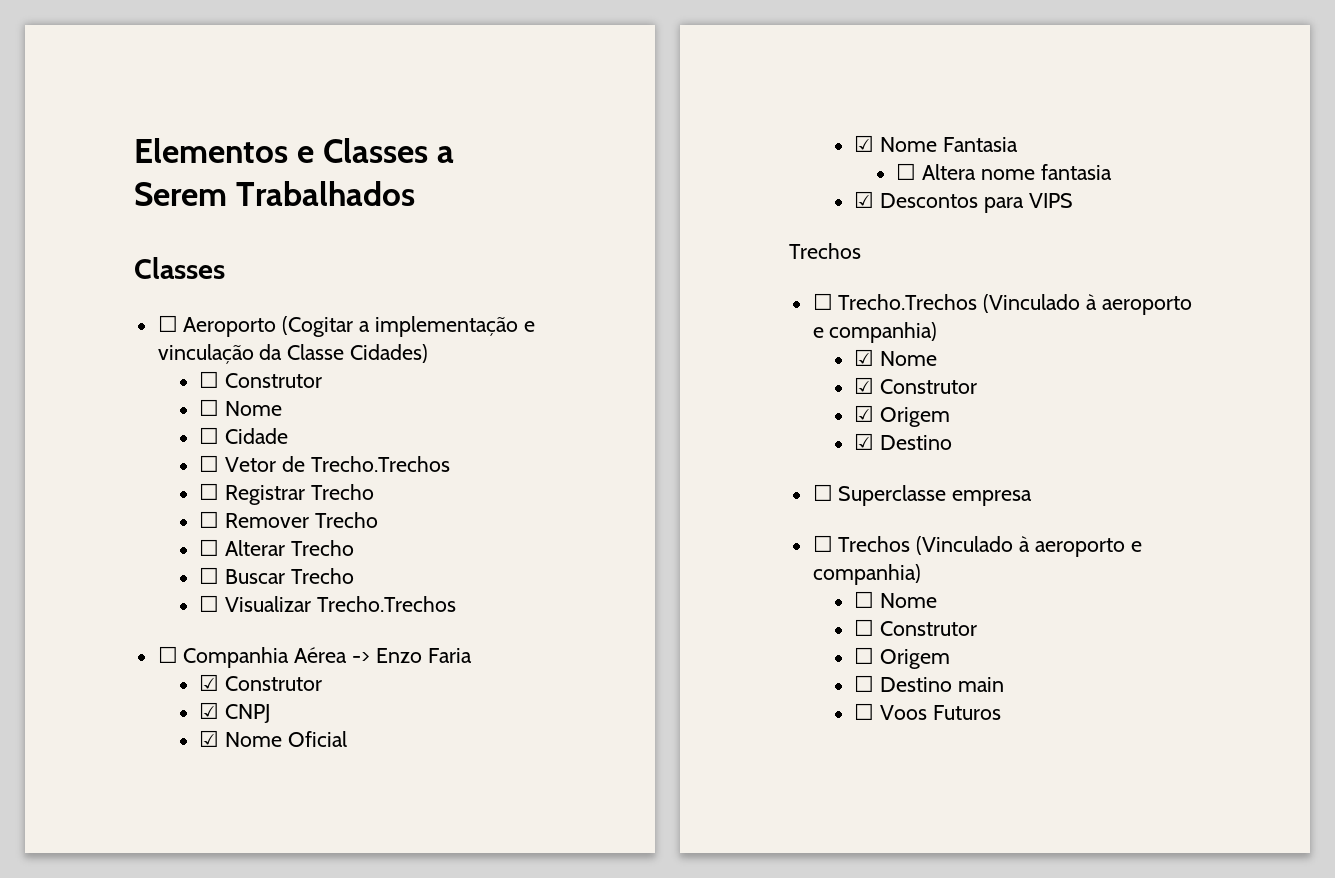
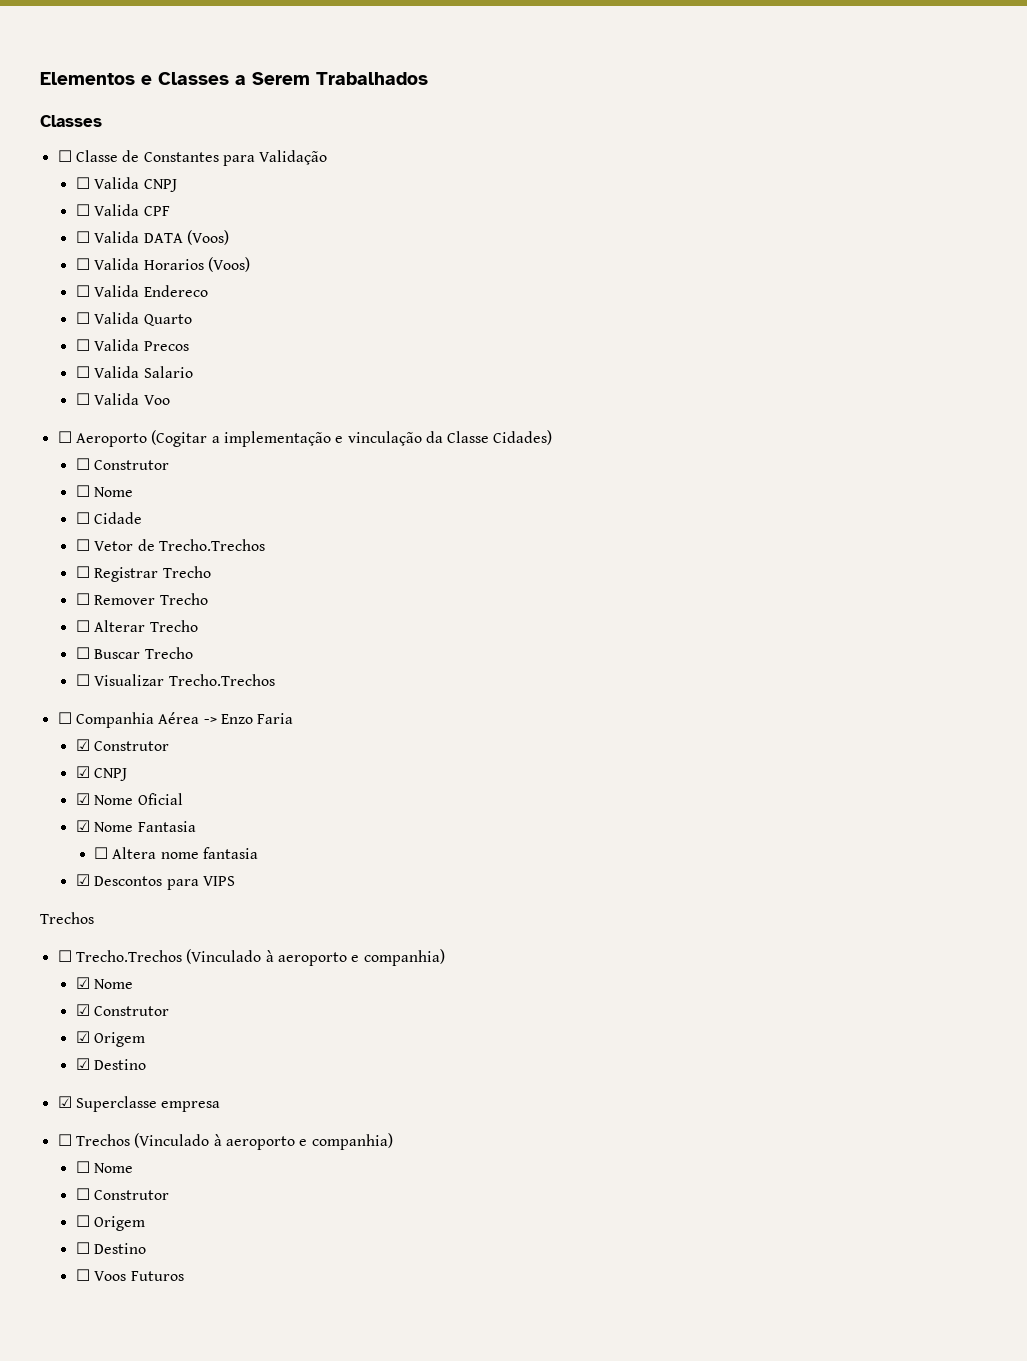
(225, 268) none -> [57,150,328,166] [75,177,177,192] [75,204,170,216] [75,230,229,245] [75,257,250,272] [75,285,208,297] [75,312,192,326] [75,339,189,351] [75,366,193,378] [75,393,170,405] // ☐ Classe de Constantes para Validação // ☐ Valida CNPJ // ☐ Valida CPF // ☐ Valida DATA (Voos) // ☐ Valida Horarios (Voos) // ☐ Valida Endereco // ☐ Valida Quarto // ☐ Valida Precos // ☐ Valida Salario // ☐ Valida Voo
[812,484,833,501] ☐ -> [57,1096,72,1108] ☑
[958,677,1005,692] main -> (147, 1248) none

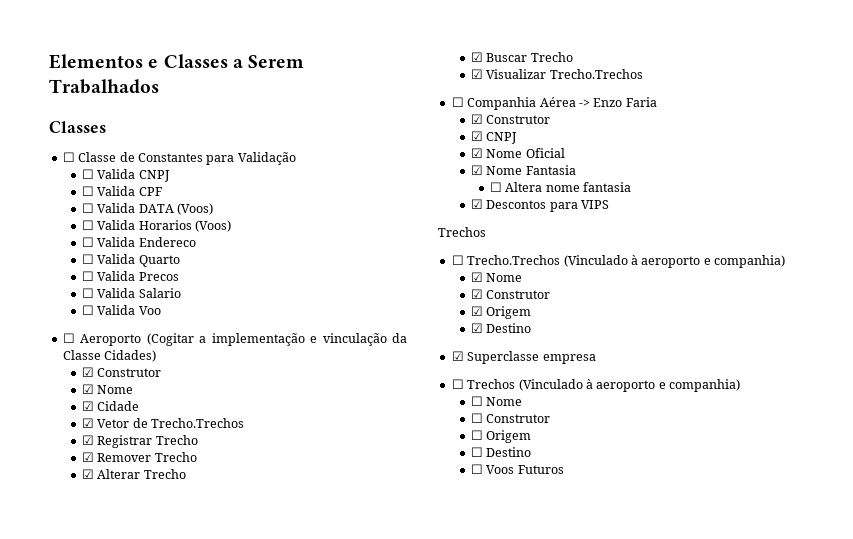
[75,458,170,470] [75,485,134,497] [75,512,90,524] ☐ Construtor // ☐ Nome // ☐ -> [81,367,162,377] [81,384,134,394] [81,401,94,411] ☑ Construtor // ☑ Nome // ☑
[75,539,90,551] ☐ -> [81,418,94,428] ☑
[75,566,90,578] ☐ -> [81,435,94,445] ☑
[75,593,90,605] ☐ -> [81,452,94,462] ☑
[75,620,90,632] ☐ -> [81,469,94,479] ☑
[75,647,90,659] ☐ -> [470,52,483,62] ☑
[75,674,90,686] ☐ -> [470,69,483,79] ☑

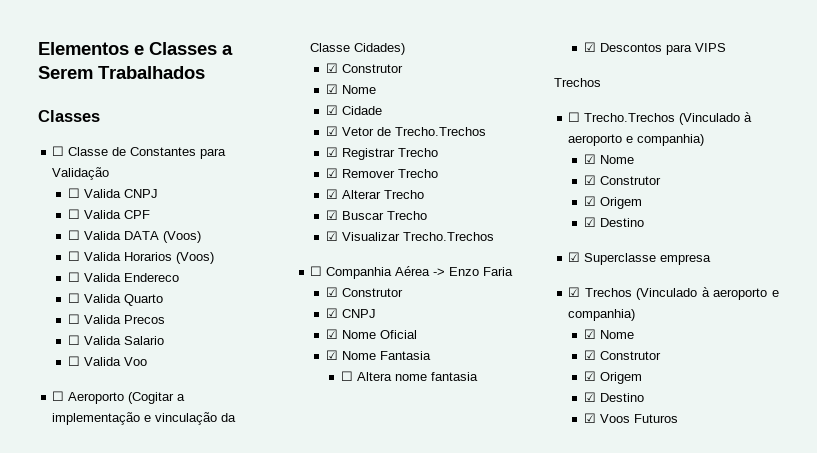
[451,379,464,389] ☐ -> [568,287,581,297] ☑
[470,396,523,406] [470,413,551,423] [470,430,532,443] [470,447,532,457] [470,464,483,474] ☐ Nome // ☐ Construtor // ☐ Origem // ☐ Destino // ☐ -> [583,329,634,339] [583,350,661,360] [583,371,642,384] [583,392,644,402] [583,413,596,423] ☑ Nome // ☑ Construtor // ☑ Origem // ☑ Destino // ☑

